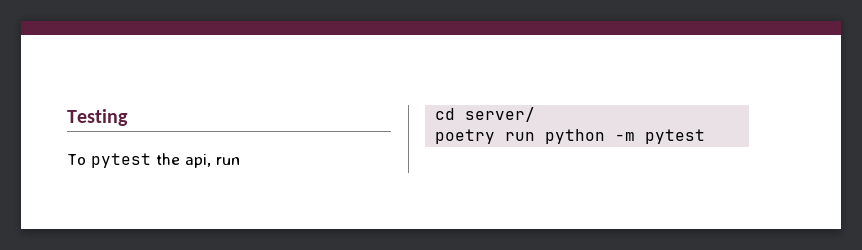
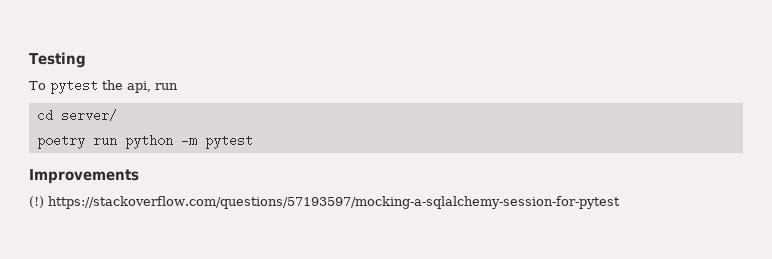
(706, 136) none -> [29,169,139,184] [29,196,620,209] // Improvements // (!) https://stackoverflow.com/questions/57193597/mocking-a-sqlalchemy-session-for-pytest

